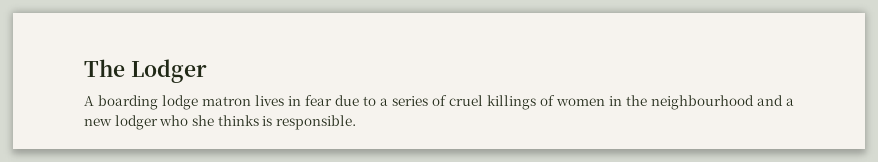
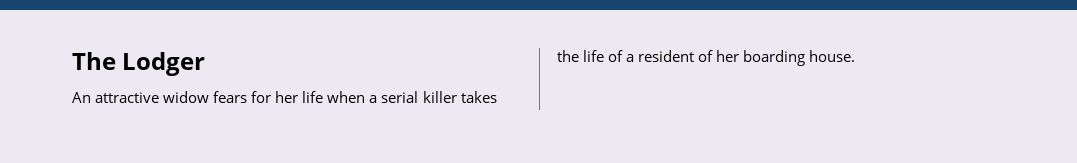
[84,95,794,110] [84,115,356,130] A boarding lodge matron lives in fear due to a series of cruel killings of women in the neighbourhood and a new lodger who she thinks is responsible. -> [72,91,497,103] [557,50,856,66] An attractive widow fears for her life when a serial killer takes the life of a resident of her boarding house.

